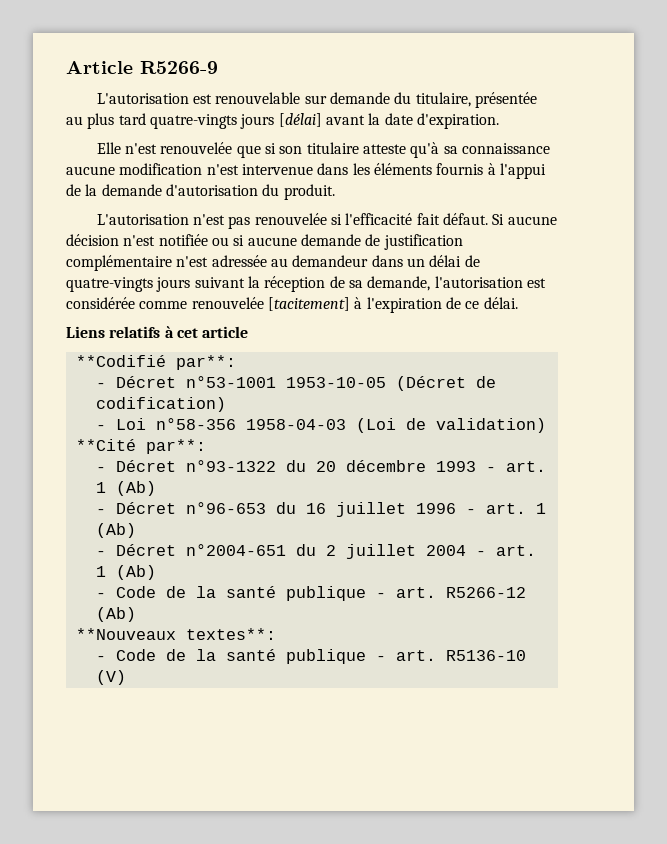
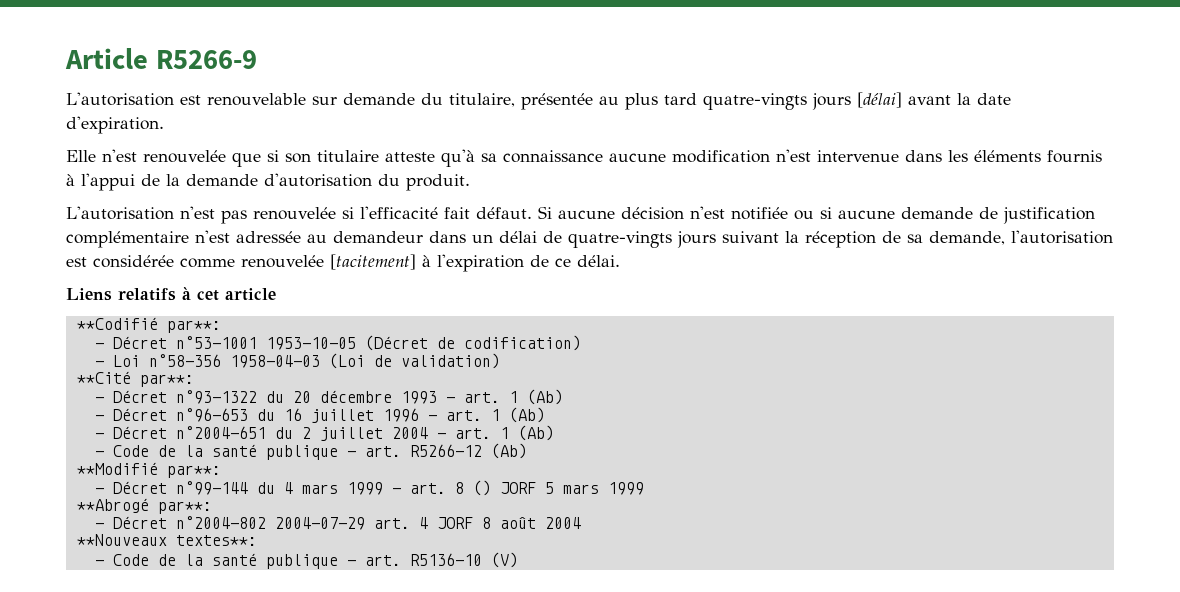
(136, 614) none -> [76,462,221,478] [94,480,644,496] [76,498,212,514] [94,516,581,530] // **Modifié par**: // - Décret n°99-144 du 4 mars 1999 - art. 8 () JORF 5 mars 1999 // **Abrogé par**: // - Décret n°2004-802 2004-07-29 art. 4 JORF 8 août 2004

